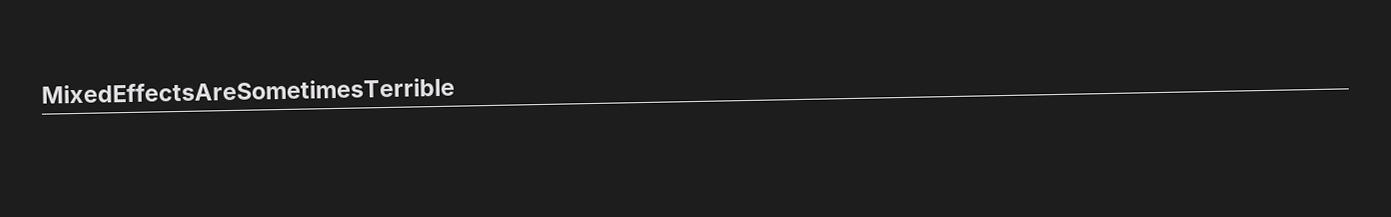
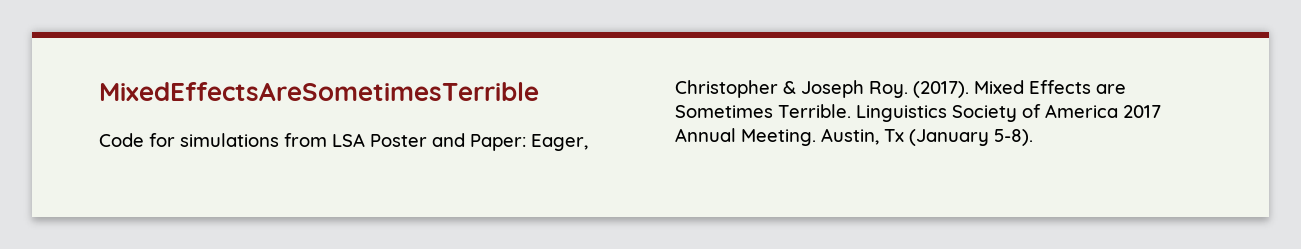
(455, 90) none -> [99,133,588,151] [675,80,1126,98] [675,104,1161,122] [675,128,1033,146] // Code for simulations from LSA Poster and Paper: Eager, Christopher & Joseph Roy. (2017). Mixed Effects are Sometimes Terrible. Linguistics Society of America 2017 Annual Meeting. Austin, Tx (January 5-8).

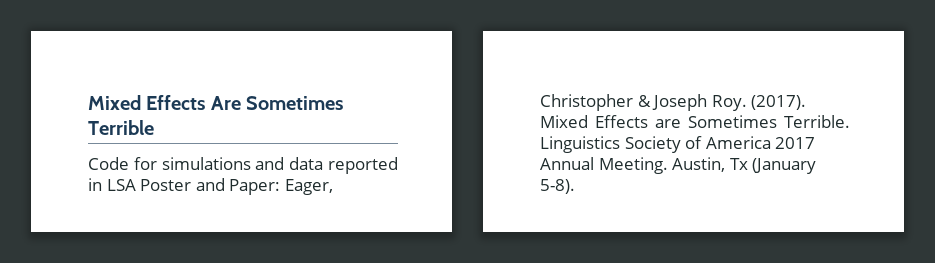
[99,82,539,101] MixedEffectsAreSometimesTerrible -> [88,95,344,110] [88,120,154,135] Mixed Effects Are Sometimes Terrible
[284,133,327,147] from -> [255,157,399,174] [88,178,102,191] and data reported in

